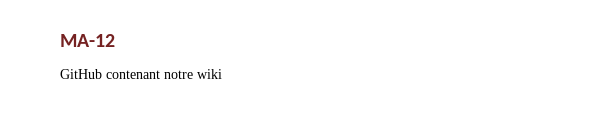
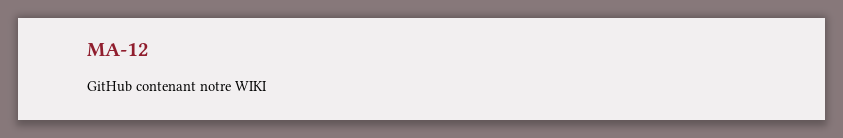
[197,69,222,79] wiki -> [235,81,267,91] WIKI

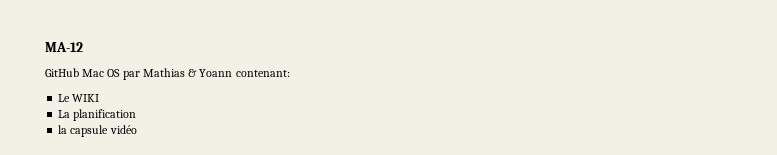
[136,81,267,91] contenant notre WIKI -> [82,68,290,80] [58,94,100,102] [58,109,137,121] [58,125,137,137] Mac OS par Mathias & Yoann contenant: // Le WIKI // La planification // la capsule vidéo

